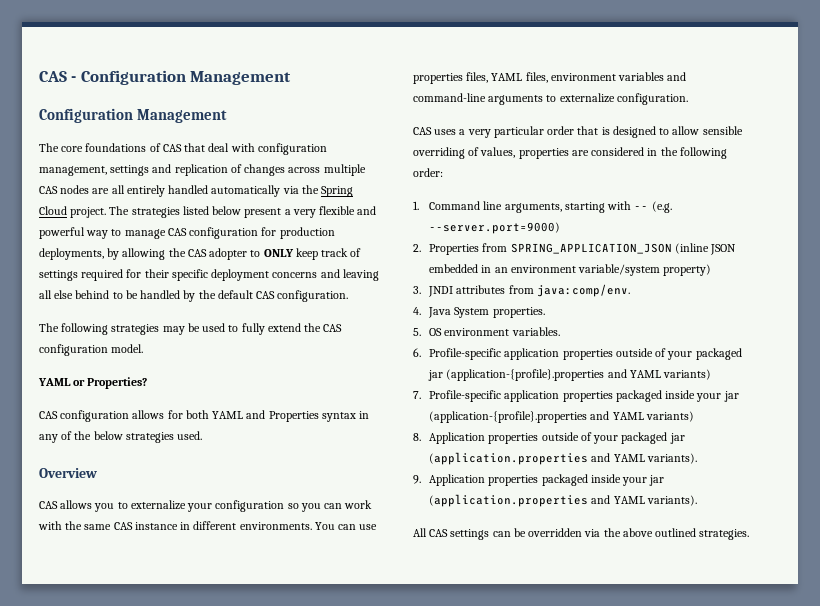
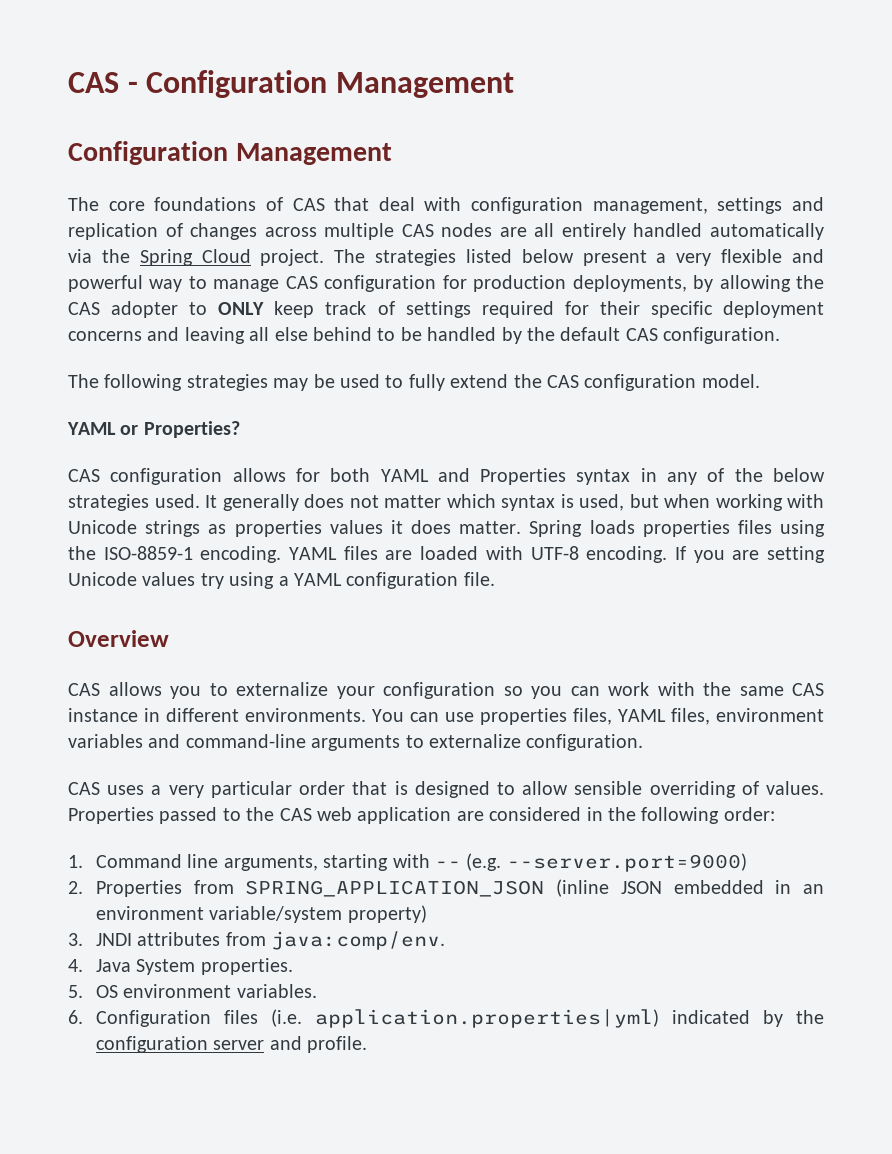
(203, 435) none -> [205,494,824,511] [68,520,825,537] [68,546,826,563] [68,572,495,589] It generally does not matter which syntax is used, but when working with Unicode strings as properties values it does matter. Spring loads properties files using the ISO-8859-1 encoding. YAML files are loaded with UTF-8 encoding. If you are setting Unicode values try using a YAML configuration file.
[480,147,569,159] values, properties -> [765,781,824,795] [68,807,452,824] values. Properties passed to the CAS web application
[429,348,742,360] [428,369,712,381] [413,390,739,402] [429,411,694,423] [413,432,685,444] [429,452,697,465] [413,474,665,486] [429,494,697,507] [413,528,750,540] Profile-specific application properties outside of your packaged jar (application-{profile}.properties and YAML variants) // 7. Profile-specific application properties packaged inside your jar (application-{profile}.properties and YAML variants) // 8. Application properties outside of your packaged jar (application.properties and YAML variants). // 9. Application properties packaged inside your jar (application.properties and YAML variants). // All CAS settings can be overridden via the above outlined strategies. -> [96,1009,825,1028] [96,1036,368,1053] Configuration files (i.e. application.properties|yml) indicated by the configuration server and profile.

